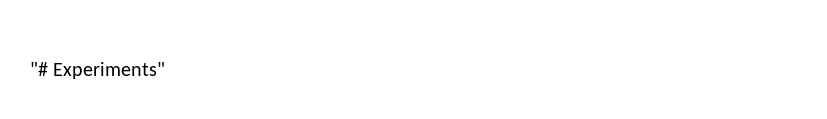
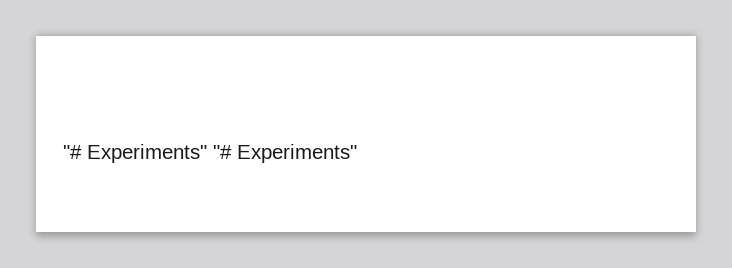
[30,62,166,79] "# Experiments" -> [63,144,357,163] "# Experiments" "# Experiments"

